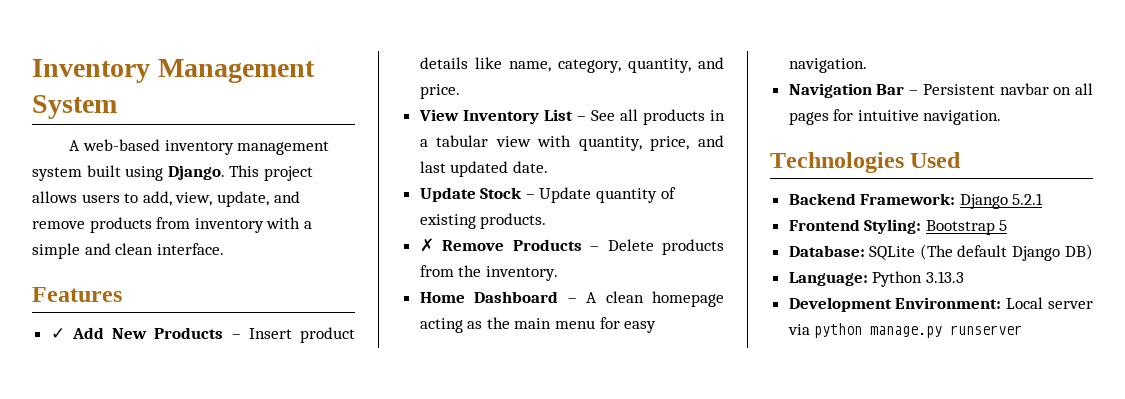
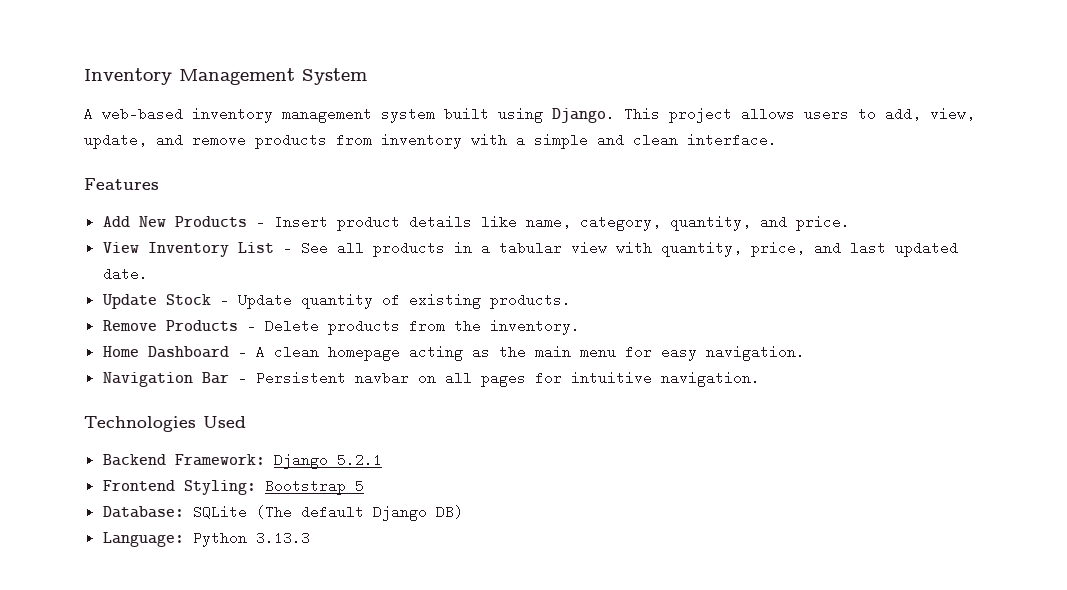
[50,328,65,339] ✓ -> (159, 184) none
[419,238,434,252] ✗ -> (571, 301) none
[788,297,1093,312] [787,323,1023,338] // Development Environment: Local server via python manage.py runserver -> (310, 538) none

